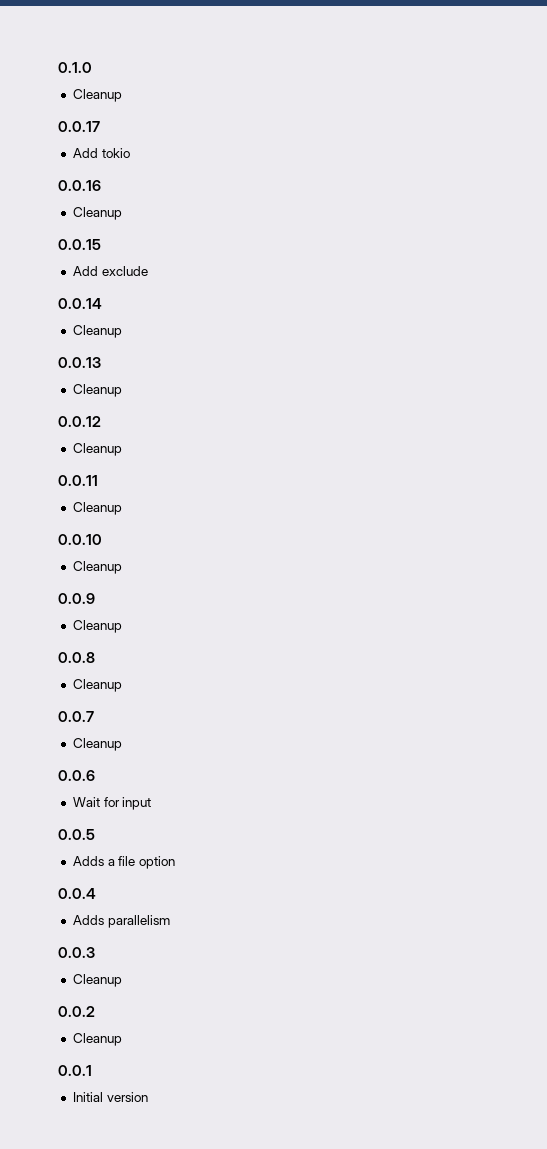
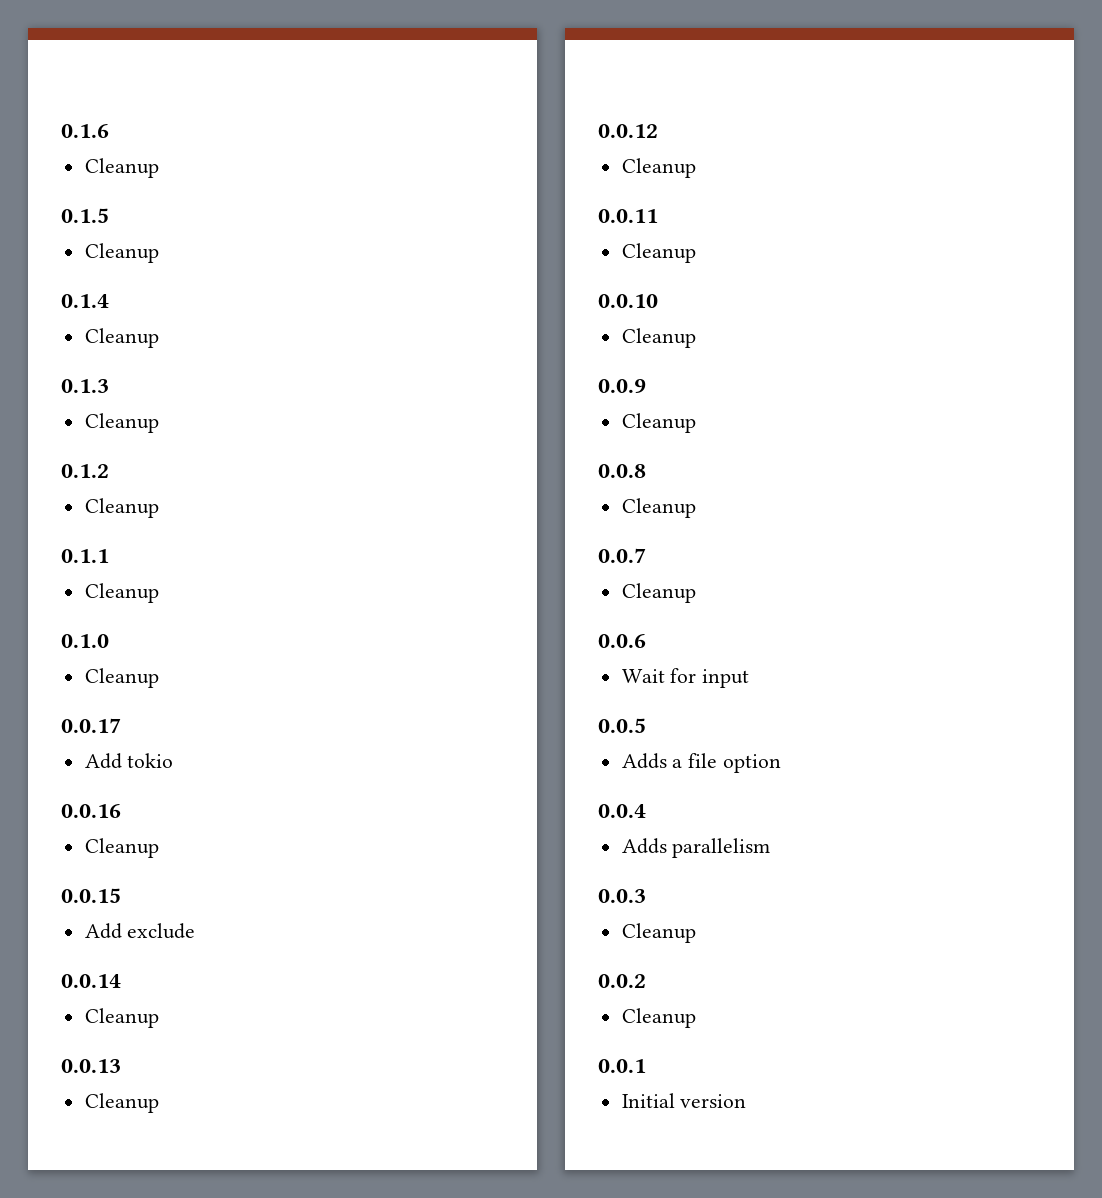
(58, 67) none -> [61,124,109,138] [84,158,159,178] [61,208,109,223] [84,243,159,263] [61,294,109,308] [84,328,159,348] [61,379,109,393] [84,413,159,433] [61,464,109,478] [84,498,159,518] [61,549,109,563] [84,583,159,603] 0.1.6 // Cleanup // 0.1.5 // Cleanup // 0.1.4 // Cleanup // 0.1.3 // Cleanup // 0.1.2 // Cleanup // 0.1.1 // Cleanup //

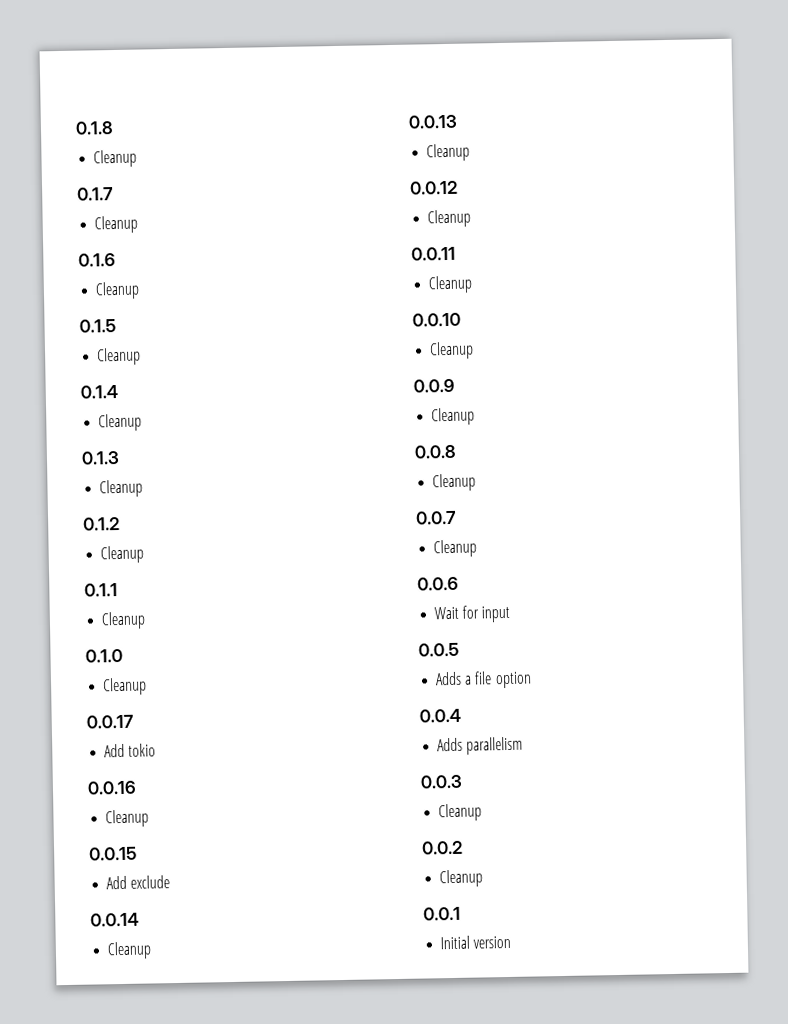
(61, 131) none -> [75,121,114,135] [93,149,138,168] [77,187,114,201] [94,215,139,234] 0.1.8 // Cleanup // 0.1.7 // Cleanup //

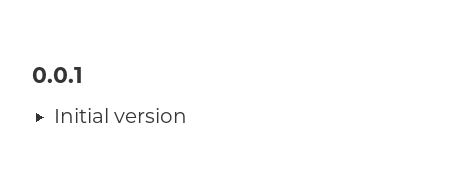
[75,121,114,135] [93,149,138,168] [77,187,114,201] [94,215,139,234] [78,253,116,267] [95,281,141,300] [79,319,116,333] [96,347,142,366] [80,384,118,399] [98,413,143,432] [81,450,120,465] [99,479,144,498] [83,516,120,531] [100,545,145,564] [84,583,118,597] [101,611,147,630] [85,648,123,663] [102,677,148,696] [86,714,134,729] [104,743,157,758] [87,780,137,795] [105,809,150,828] [89,846,137,861] [106,875,171,890] [90,912,139,927] [107,941,153,960] [408,114,458,129] [426,143,471,162] [410,180,458,195] [427,209,472,228] [411,246,456,261] [428,275,474,294] [412,312,461,327] [429,341,475,360] [413,378,455,393] [431,407,476,426] [414,444,457,459] [432,473,477,492] [415,510,457,525] [433,539,478,558] [417,576,459,591] [434,605,512,623] [418,642,459,657] [435,671,532,689] [419,708,461,723] [437,736,524,755] [420,774,463,789] [438,803,483,822] [421,840,463,855] [439,869,484,888] 0.1.8 // Cleanup // 0.1.7 // Cleanup // 0.1.6 // Cleanup // 0.1.5 // Cleanup // 0.1.4 // Cleanup // 0.1.3 // Cleanup // 0.1.2 // Cleanup // 0.1.1 // Cleanup // 0.1.0 // Cleanup // 0.0.17 // Add tokio // 0.0.16 // Cleanup // 0.0.15 // Add exclude // 0.0.14 // Cleanup // 0.0.13 // Cleanup // 0.0.12 // Cleanup // 0.0.11 // Cleanup // 0.0.10 // Cleanup // 0.0.9 // Cleanup // 0.0.8 // Cleanup // 0.0.7 // Cleanup // 0.0.6 // Wait for input // 0.0.5 // Adds a file option // 0.0.4 // Adds parallelism // 0.0.3 // Cleanup // 0.0.2 // Cleanup // -> (32, 75) none

